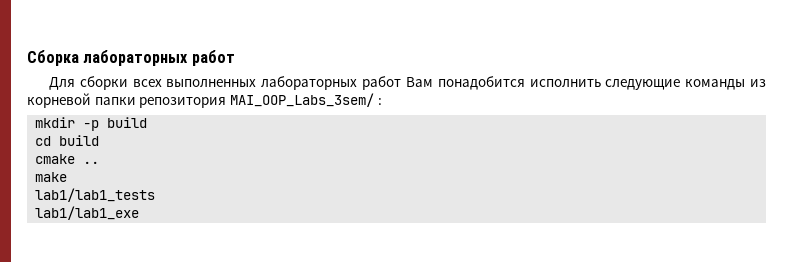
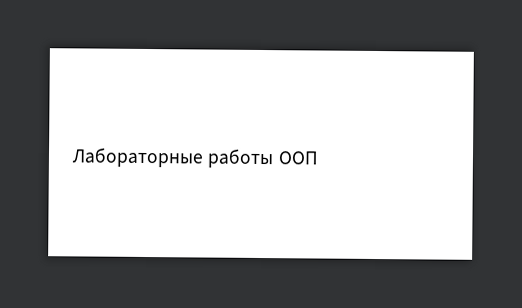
[27,50,235,66] [48,76,766,90] [27,93,382,108] [35,117,148,131] [35,135,100,146] [35,154,100,164] [35,172,68,182] [35,188,156,202] [35,206,140,220] Сборка лабораторных работ // Для сборки всех выполненных лабораторных работ Вам понадобится исполнить следующие команды из корневой папки репозитория MAI_OOP_Labs_3sem/ : // mkdir -p build // cd build // cmake .. // make // lab1/lab1_tests // lab1/lab1_exe -> [72,147,319,169] Лабораторные работы ООП

